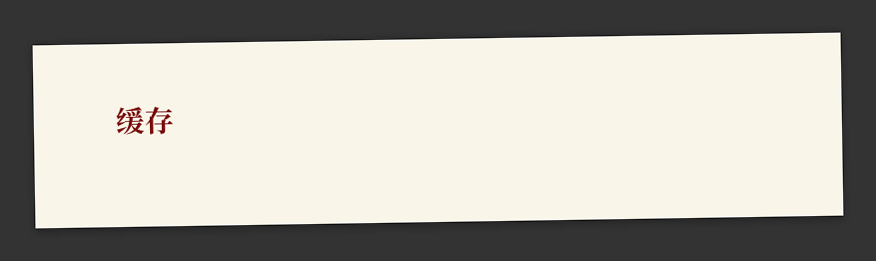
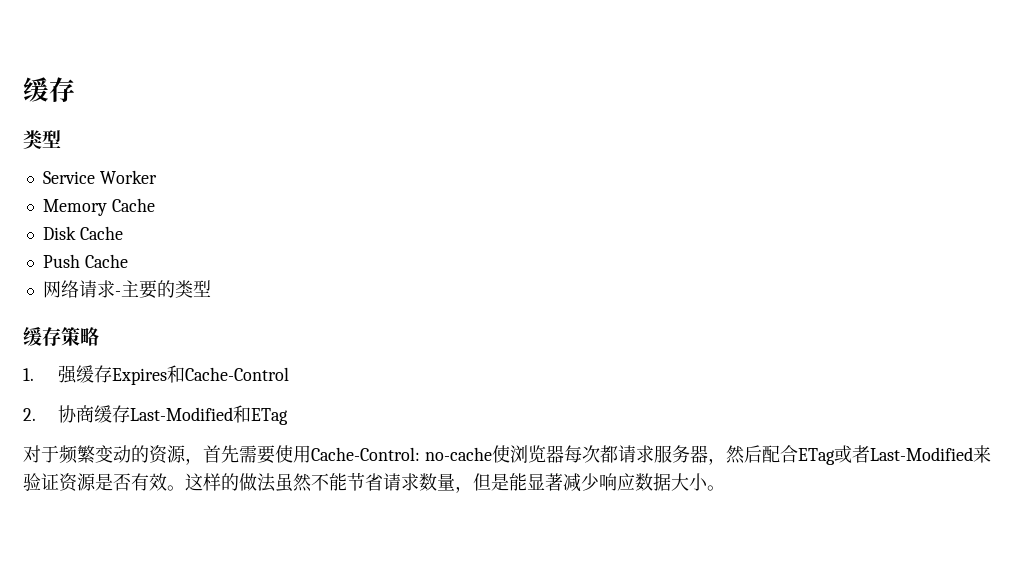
[115,106,175,136] 缓存 -> [23,77,75,102] [23,130,61,149] [42,170,157,184] [42,198,155,216] [42,226,123,240] [42,254,128,268] [42,280,211,299] [23,327,99,346] [23,365,289,385] [23,405,288,425] [23,445,991,465] [23,473,725,493] 缓存 // 类型 // Service Worker // Memory Cache // Disk Cache // Push Cache // 网络请求-主要的类型 // 缓存策略 // 1.强缓存Expires和Cache-Control // 2.协商缓存Last-Modified和ETag // 对于频繁变动的资源，首先需要使用Cache-Control: no-cache使浏览器每次都请求服务器，然后配合ETag或者Last-Modified来验证资源是否有效。这样的做法虽然不能节省请求数量，但是能显著减少响应数据大小。

